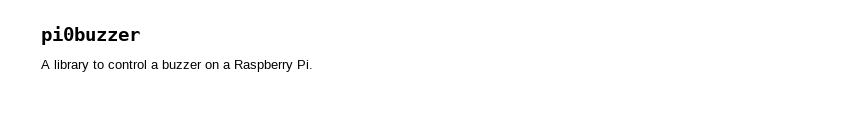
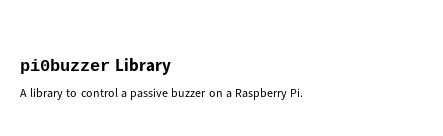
(140, 35) none -> [114,58,171,75] Library
(159, 65) none -> [130,88,169,100] passive

